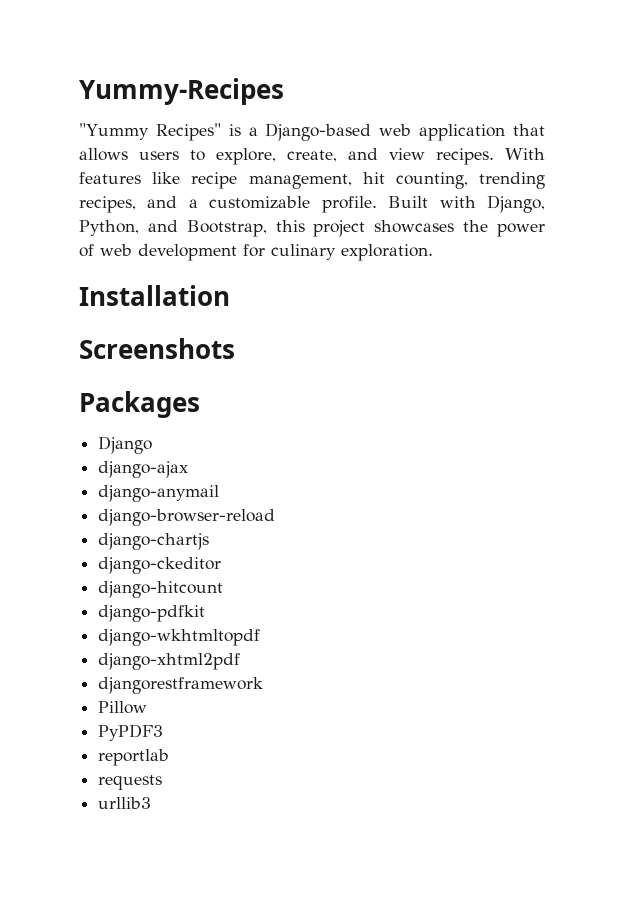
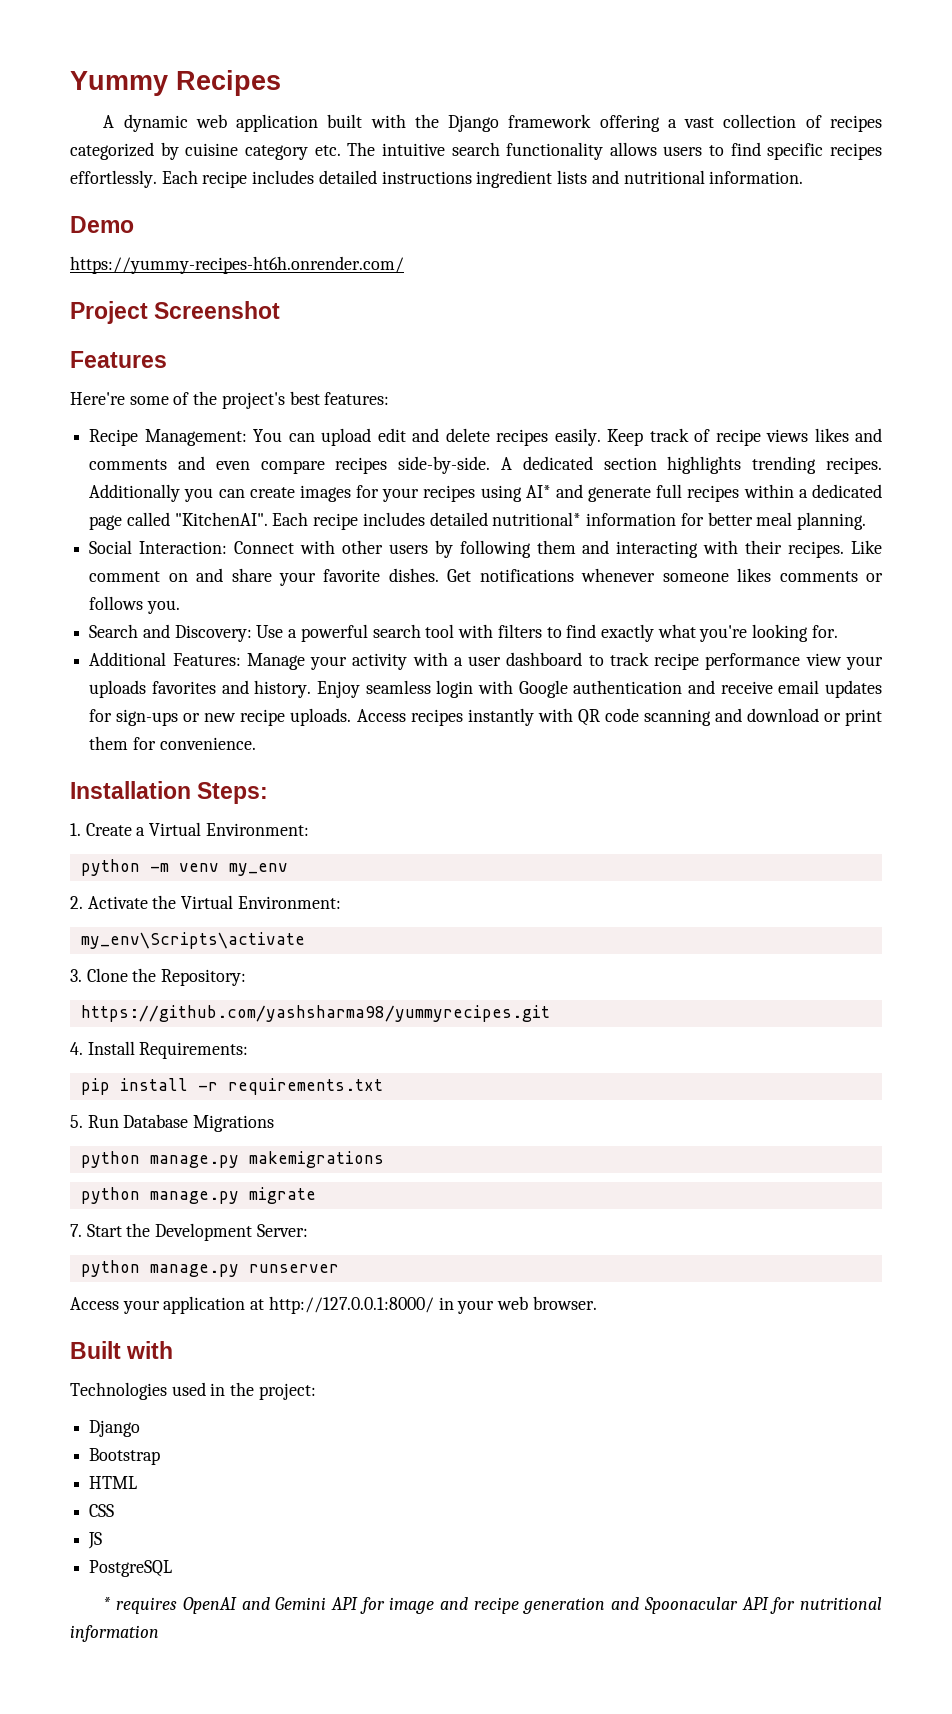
[79,78,284,105] [79,123,545,141] [79,148,545,165] [79,172,545,189] [79,195,545,213] [79,220,545,237] [79,244,433,261] [79,285,230,306] [79,338,235,359] [79,391,200,418] [98,436,153,454] [98,461,189,478] [98,485,220,502] [98,509,276,526] [98,533,210,550] [98,557,222,574] [98,581,224,598] [98,605,206,622] [98,629,261,646] [98,653,241,670] [98,677,264,694] [98,701,148,714] [98,724,164,741] [98,749,170,766] [98,775,163,790] [98,797,152,809] Yummy-Recipes // "Yummy Recipes" is a Django-based web application that allows users to explore, create, and view recipes. With features like recipe management, hit counting, trending recipes, and a customizable profile. Built with Django, Python, and Bootstrap, this project showcases the power of web development for culinary exploration. // Installation // Screenshots // Packages // Django // django-ajax // django-anymail // django-browser-reload // django-chartjs // django-ckeditor // django-hitcount // django-pdfkit // django-wkhtmltopdf // django-xhtml2pdf // djangorestframework // Pillow // PyPDF3 // reportlab // requests // urllib3 -> [70,70,281,96] [103,114,882,132] [70,142,882,160] [70,170,804,188] [70,216,134,233] [70,256,404,274] [70,301,281,324] [70,351,167,368] [70,391,390,409] [89,428,882,446] [89,456,882,474] [89,484,882,502] [89,512,866,530] [89,540,883,558] [89,568,884,586] [89,596,180,614] [89,624,838,642] [89,652,883,670] [89,680,882,698] [89,708,882,726] [89,736,256,750] [70,781,269,804] [70,822,309,836] [80,859,288,876] [70,895,341,909] [80,932,305,949] [70,968,247,986] [80,1005,550,1022] [70,1041,249,1059] [80,1078,383,1095] [70,1114,275,1132] [80,1151,384,1168] [80,1187,316,1204] [70,1223,308,1241] [80,1260,339,1277] [70,1296,597,1314] [70,1341,174,1359] [70,1382,316,1400] [89,1420,141,1437] [89,1448,161,1465] [89,1476,138,1489] [89,1504,115,1517] [88,1532,103,1549] [89,1560,173,1577] [103,1597,882,1614] [70,1625,159,1642] Yummy Recipes // A dynamic web application built with the Django framework offering a vast collection of recipes categorized by cuisine category etc. The intuitive search functionality allows users to find specific recipes effortlessly. Each recipe includes detailed instructions ingredient lists and nutritional information. // Demo // https://yummy-recipes-ht6h.onrender.com/ // Project Screenshot // Features // Here're some of the project's best features: // Recipe Management: You can upload edit and delete recipes easily. Keep track of recipe views likes and comments and even compare recipes side-by-side. A dedicated section highlights trending recipes. Additionally you can create images for your recipes using AI* and generate full recipes within a dedicated page called "KitchenAI". Each recipe includes detailed nutritional* information for better meal planning. // Social Interaction: Connect with other users by following them and interacting with their recipes. Like comment on and share your favorite dishes. Get notifications whenever someone likes comments or follows you. // Search and Discovery: Use a powerful search tool with filters to find exactly what you're looking for. // Additional Features: Manage your activity with a user dashboard to track recipe performance view your uploads favorites and history. Enjoy seamless login with Google authentication and receive email updates for sign-ups or new recipe uploads. Access recipes instantly with QR code scanning and download or print them for convenience. // Installation Steps: // 1. Create a Virtual Environment: // python -m venv my_env // 2. Activate the Virtual Environment: // my_env\Scripts\activate // 3. Clone the Repository: // https://github.com/yashsharma98/yummyrecipes.git // 4. Install Requirements: // pip install -r requirements.txt // 5. Run Database Migrations // python manage.py makemigrations // python manage.py migrate // 7. Start the Development Server: // python manage.py runserver // Access your application at http://127.0.0.1:8000/ in your web browser. // Built with // Technologies used in the project: // Django // Bootstrap // HTML // CSS // JS // PostgreSQL // * requires OpenAI and Gemini API for image and recipe generation and Spoonacular API for nutritional information

